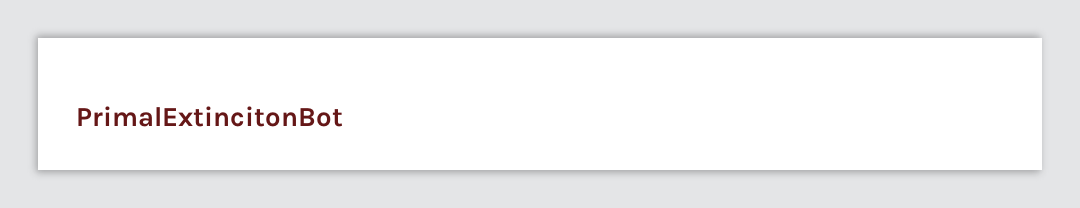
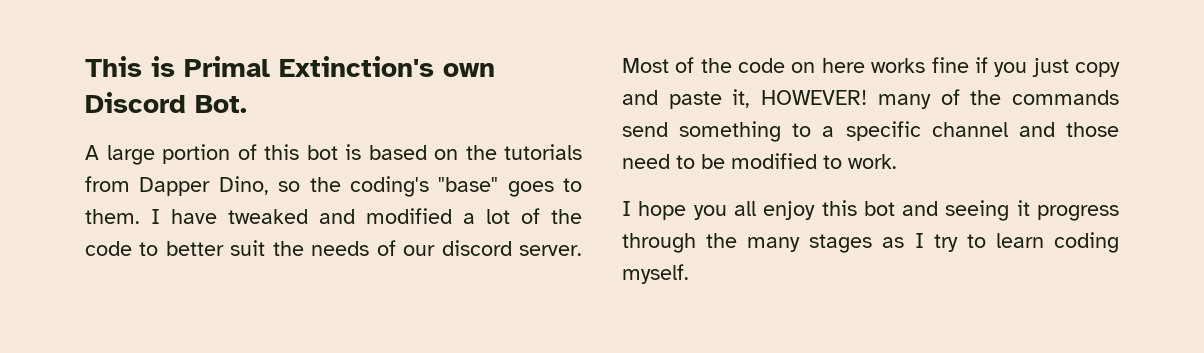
[76,106,343,127] PrimalExtincitonBot -> [85,56,495,77] [85,92,247,113] [85,144,582,165] [85,176,582,197] [85,208,582,224] [85,240,583,256] [622,57,1120,77] [622,89,1119,109] [622,121,1119,142] [622,153,897,169] [622,200,1119,221] [622,232,1119,253] [622,264,689,284] This is Primal Extinction's own Discord Bot. // A large portion of this bot is based on the tutorials from Dapper Dino, so the coding's "base" goes to them. I have tweaked and modified a lot of the code to better suit the needs of our discord server. Most of the code on here works fine if you just copy and paste it, HOWEVER! many of the commands send something to a specific channel and those need to be modified to work. // I hope you all enjoy this bot and seeing it progress through the many stages as I try to learn coding myself.

